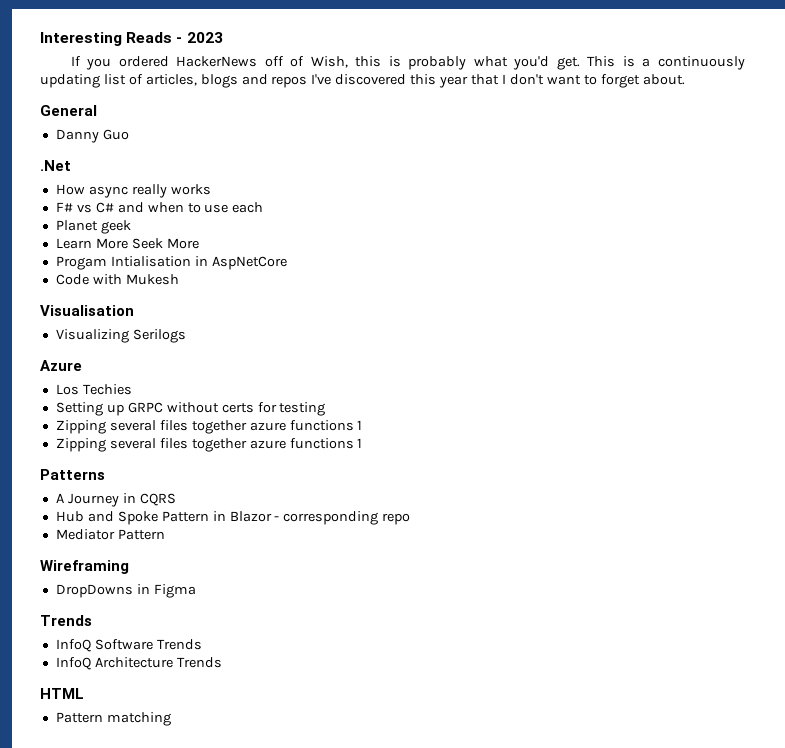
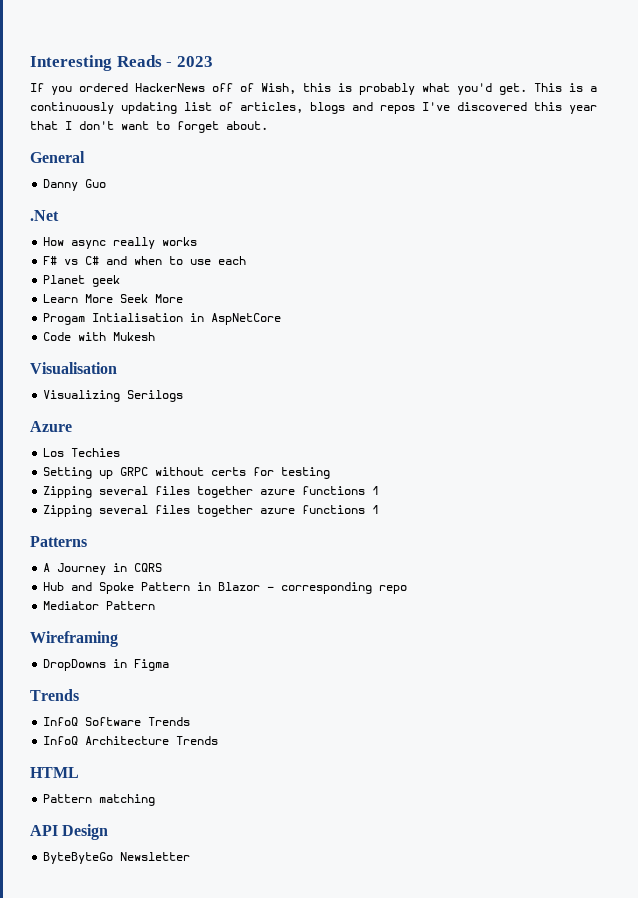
(171, 719) none -> [30,824,109,840] [43,852,191,864] // API Design // ByteByteGo Newsletter

